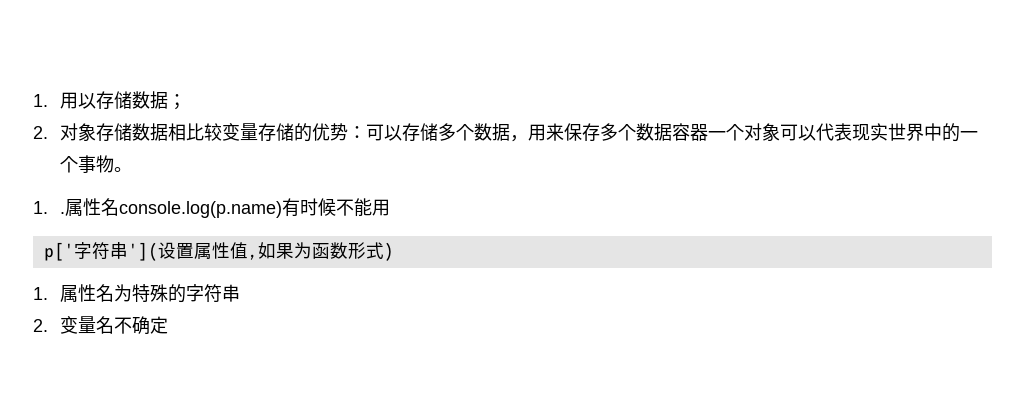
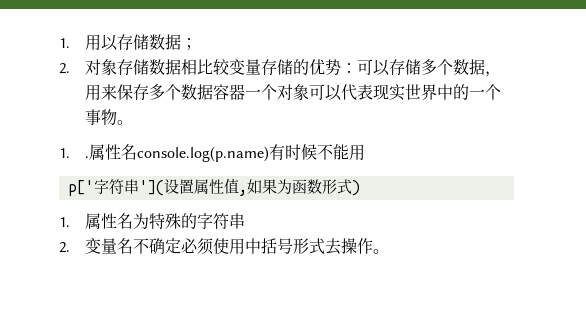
(168, 325) none -> [180,238,389,255] 必须使用中括号形式去操作。

